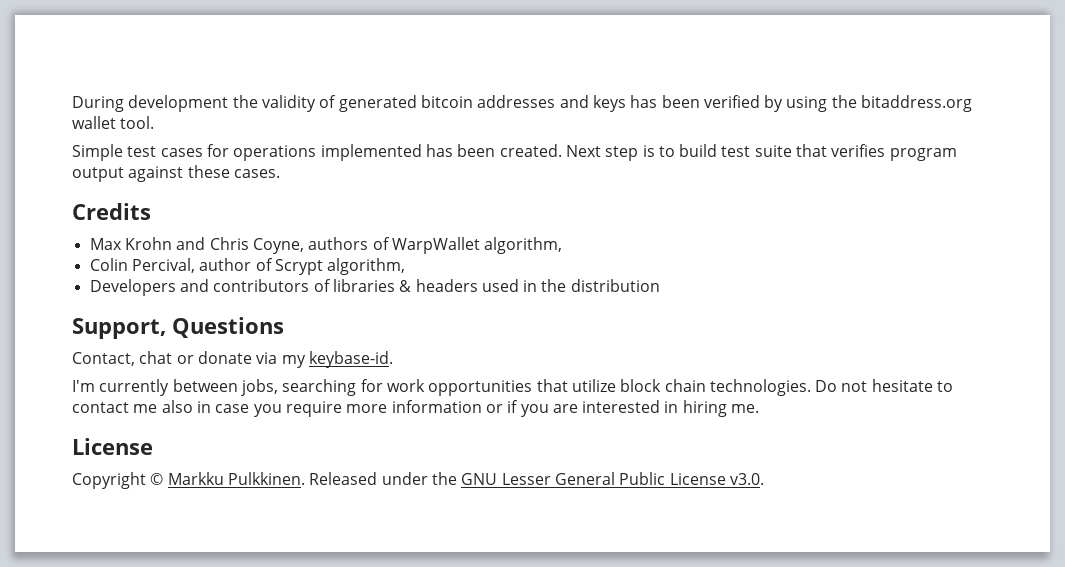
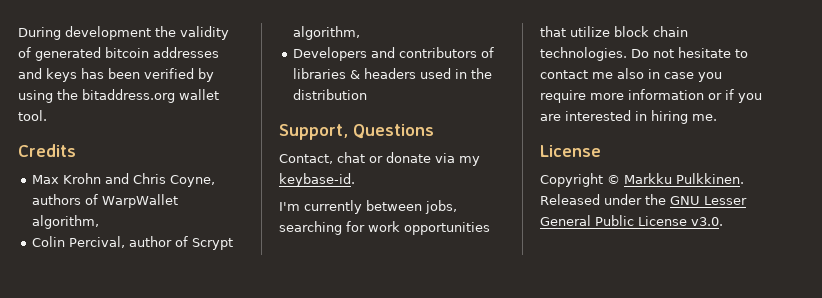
[72,144,957,161] [72,165,280,182] // Simple test cases for operations implemented has been created. Next step is to build test suite that verifies program output against these cases. -> (47, 115) none

